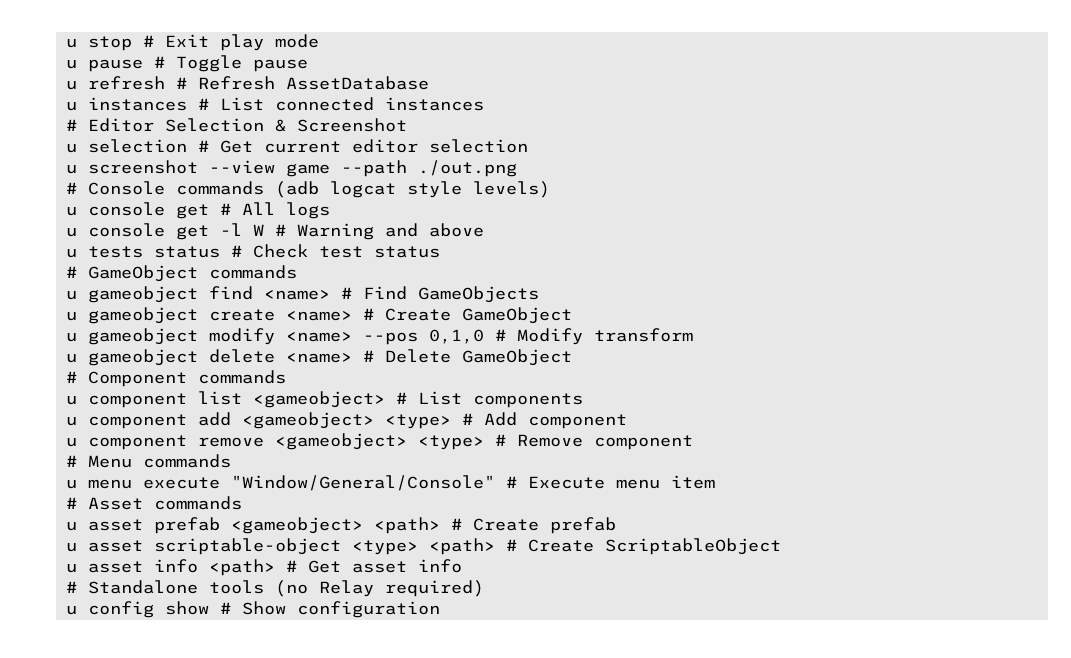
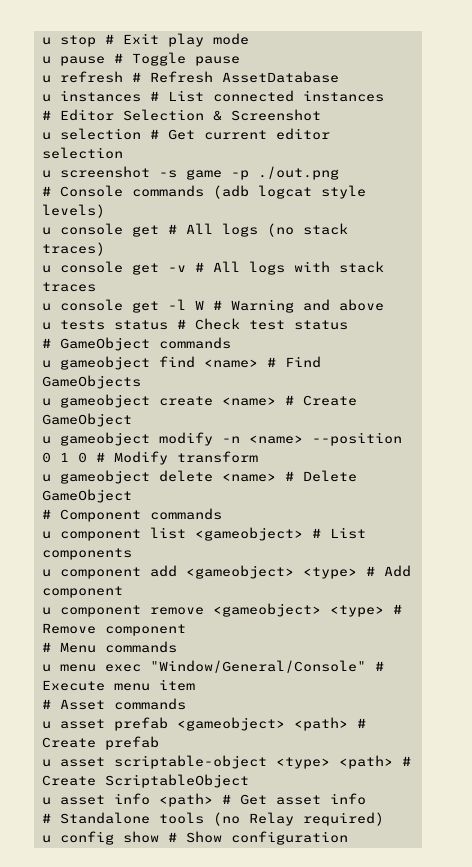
[209,160,408,177] --view game --path -> [158,169,249,180] -s game -p
(331, 210) none -> [266,223,348,237] [41,242,105,256] [41,261,384,275] [41,282,96,292] (no stack traces) // u console get -v # All logs with stack traces
[286,329,485,345] <name> --pos 0,1,0 -> [221,432,402,446] [41,452,87,463] -n <name> --position 0 1 0
[143,477,221,489] execute -> [104,664,141,672] exec

